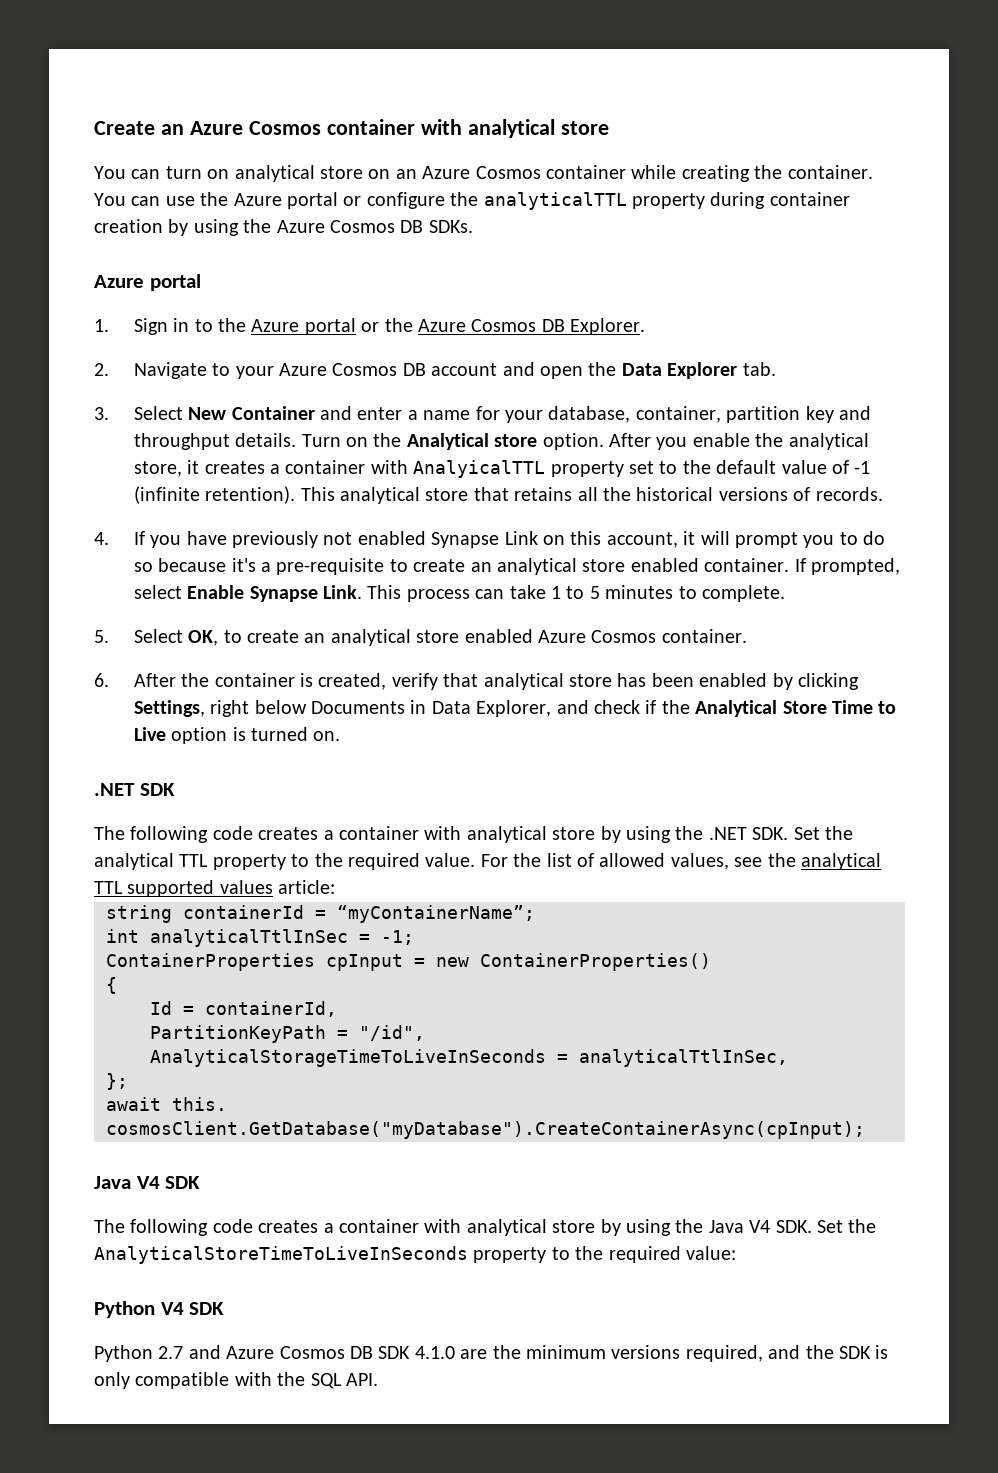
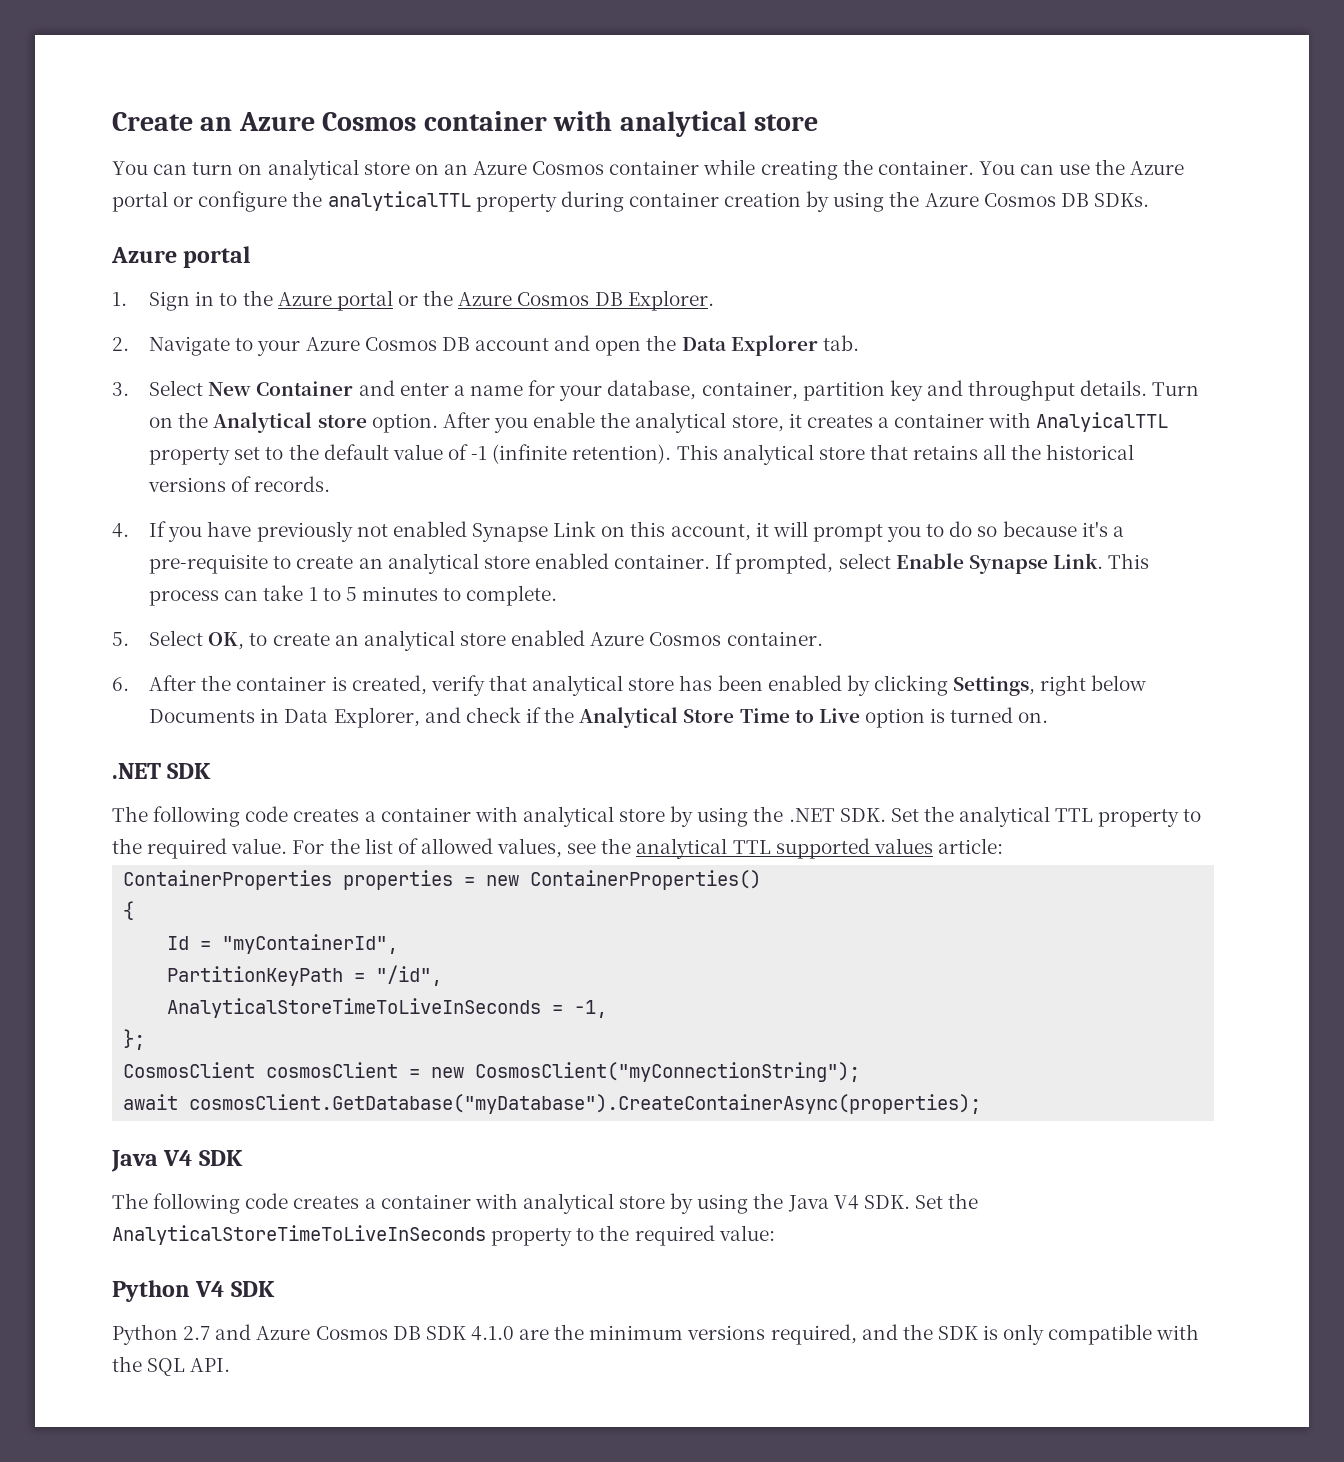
[106,905,535,923] [106,929,414,947] // string containerId = “myContainerName”; // int analyticalTtlInSec = -1; -> (1003, 846) none
[326,954,403,971] cpInput -> [343,870,454,890] properties
[205,1001,337,1017] containerId, -> [222,934,399,954] "myContainerId",
[150,1049,788,1067] [106,1073,128,1090] AnalyticalStorageTimeToLiveInSeconds = analyticalTtlInSec, // }; -> [167,998,608,1018] [123,1029,146,1050] [123,1062,861,1082] AnalyticalStoreTimeToLiveInSeconds = -1, // }; // CosmosClient cosmosClient = new CosmosClient("myConnectionString");
[172,1097,227,1111] [106,1121,865,1139] this. cosmosClient.GetDatabase("myDatabase").CreateContainerAsync(cpInput); -> [189,1094,982,1114] cosmosClient.GetDatabase("myDatabase").CreateContainerAsync(properties);

